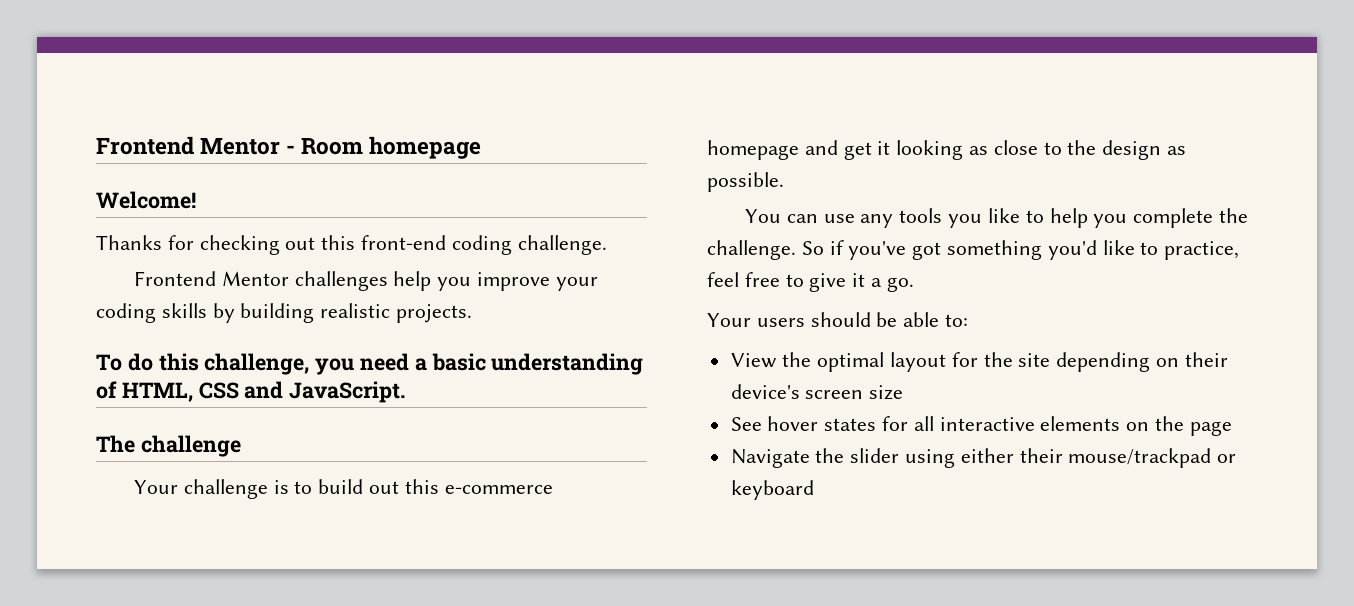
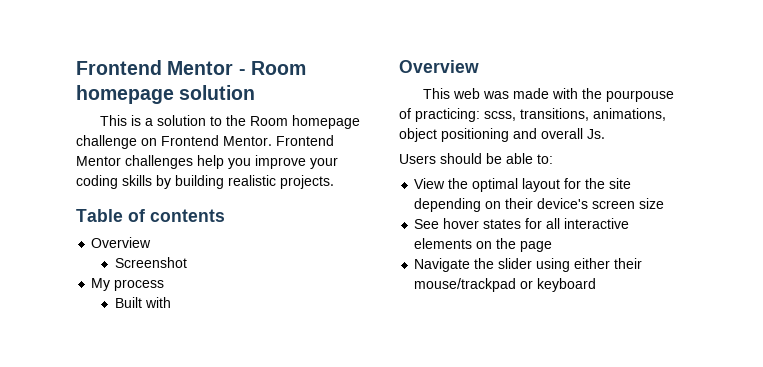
[96,191,196,209] [96,235,607,255] // Welcome! // Thanks for checking out this front-end coding challenge. // -> [179,85,256,100] [99,115,360,129] [76,135,272,149] solution // This is a solution to the Room homepage challenge on Frontend Mentor.
[96,353,644,375] [96,381,406,403] [96,435,241,457] [134,479,553,499] [707,140,1187,160] [707,172,784,192] [745,208,1248,228] [707,240,1240,260] [707,272,914,292] [707,313,805,327] To do this challenge, you need a basic understanding of HTML, CSS and JavaScript. // The challenge // Your challenge is to build out this e-commerce homepage and get it looking as close to the design as possible. // You can use any tools you like to help you complete the challenge. So if you've got something you'd like to practice, feel free to give it a go. // Your users -> [76,209,225,222] [91,237,152,248] [114,257,187,268] [91,278,165,291] [114,297,171,308] [399,60,479,73] [422,88,674,102] [399,108,666,122] [399,128,605,142] [399,154,436,164] Table of contents // Overview // Screenshot // My process // Built with // Overview // This web was made with the pourpouse of practicing: scss, transitions, animations, object positioning and overall Js. // Users

